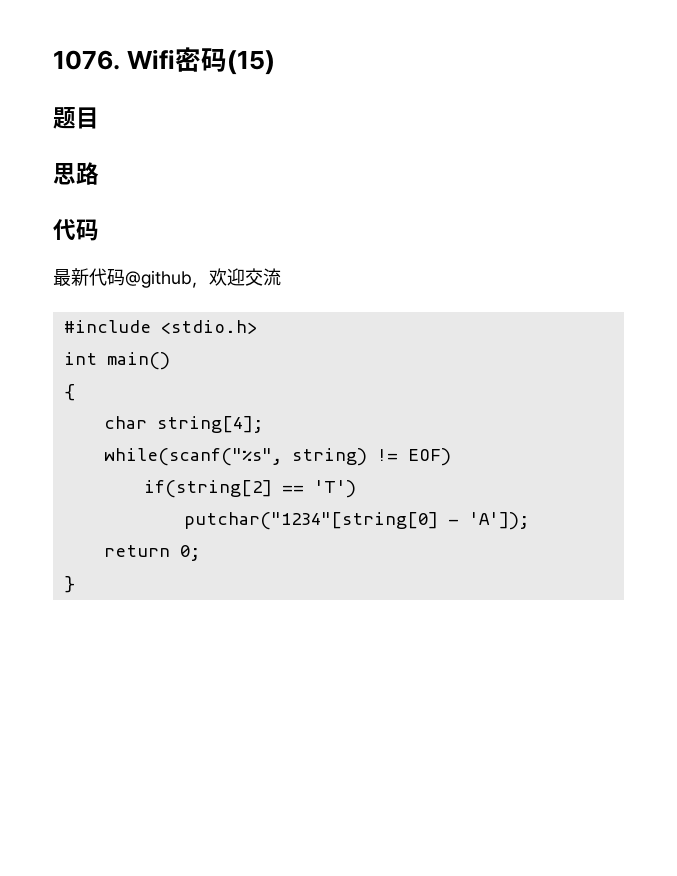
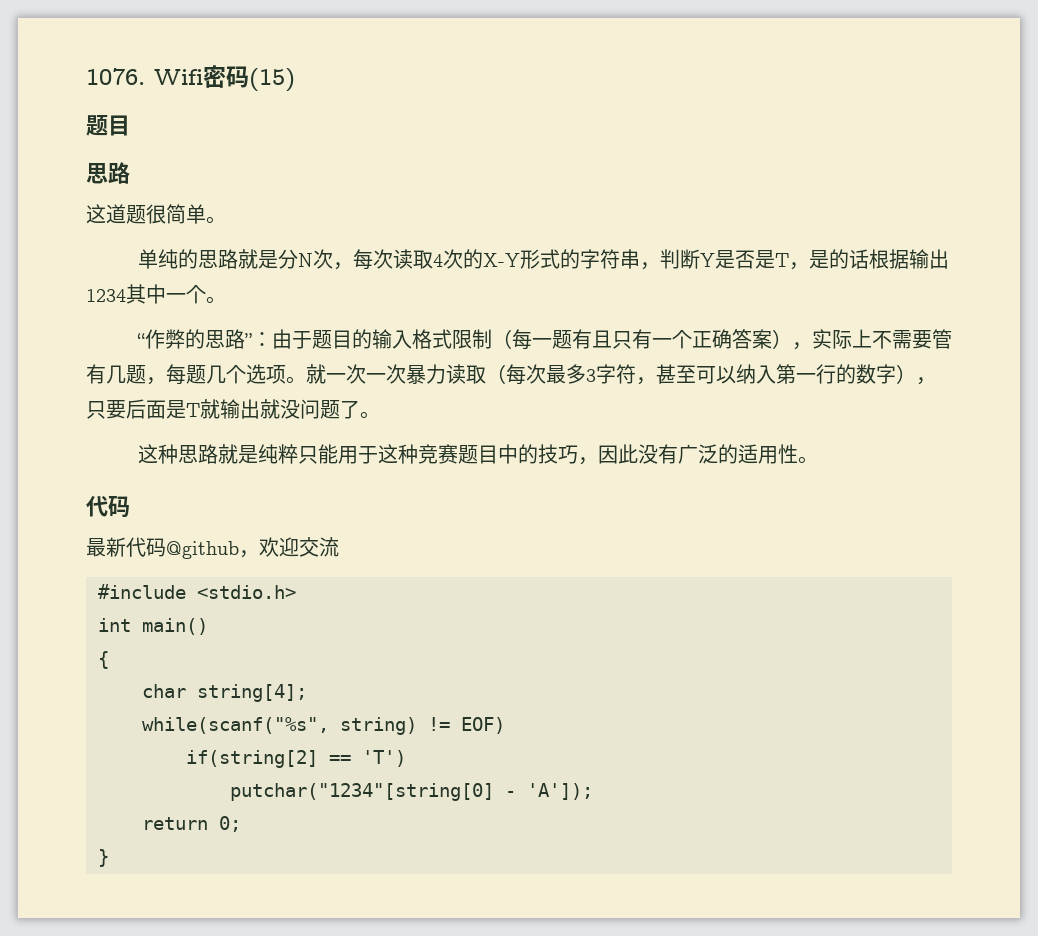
(99, 173) none -> [86,204,226,224] [137,249,949,270] [86,284,226,304] [136,329,952,350] [86,364,936,385] [86,399,380,419] [137,444,818,465] // 这道题很简单。 // 单纯的思路就是分N次，每次读取4次的X-Y形式的字符串，判断Y是否是T，是的话根据输出1234其中一个。 // “作弊的思路”：由于题目的输入格式限制（每一题有且只有一个正确答案），实际上不需要管有几题，每题几个选项。就一次一次暴力读取（每次最多3字符，甚至可以纳入第一行的数字），只要后面是T就输出就没问题了。 // 这种思路就是纯粹只能用于这种竞赛题目中的技巧，因此没有广泛的适用性。

